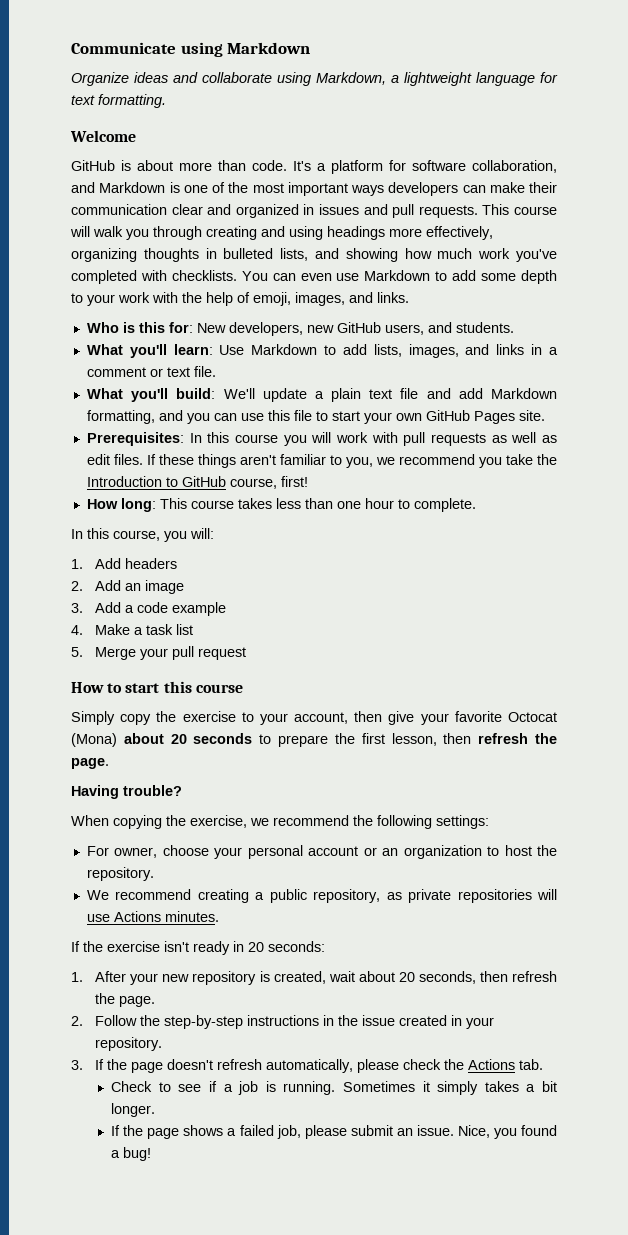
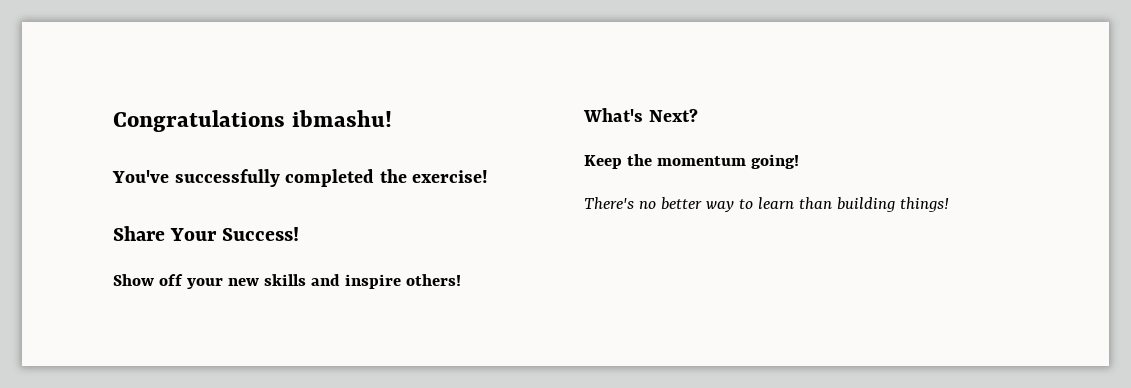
[71,42,311,57] [71,72,558,86] [71,94,166,108] [70,130,136,142] [71,160,557,174] [71,182,557,196] [71,204,558,218] [70,226,493,240] [71,248,557,262] [71,270,558,284] [71,292,409,306] [86,322,514,336] [86,344,558,358] [86,366,216,377] [86,388,557,402] [86,410,545,424] [86,432,558,446] [86,454,557,468] [86,476,308,489] [86,498,476,512] [71,528,214,542] [71,558,178,569] [71,580,185,594] [71,602,227,616] [71,624,194,635] [71,646,247,660] [71,681,243,693] [71,711,557,725] [71,733,557,747] [71,758,109,769] [71,785,182,799] [71,815,489,829] [86,845,557,859] [86,867,154,881] [86,889,557,903] [86,911,219,922] [71,941,325,955] [71,971,557,985] [95,993,156,1007] [71,1015,495,1029] [95,1037,163,1051] [71,1059,544,1073] [111,1081,557,1095] [111,1103,156,1117] [111,1125,557,1139] [111,1147,152,1161] Communicate using Markdown // Organize ideas and collaborate using Markdown, a lightweight language for text formatting. // Welcome // GitHub is about more than code. It's a platform for software collaboration, and Markdown is one of the most important ways developers can make their communication clear and organized in issues and pull requests. This course will walk you through creating and using headings more effectively, organizing thoughts in bulleted lists, and showing how much work you've completed with checklists. You can even use Markdown to add some depth to your work with the help of emoji, images, and links. // Who is this for: New developers, new GitHub users, and students. // What you'll learn: Use Markdown to add lists, images, and links in a comment or text file. // What you'll build: We'll update a plain text file and add Markdown formatting, and you can use this file to start your own GitHub Pages site. // Prerequisites: In this course you will work with pull requests as well as edit files. If these things aren't familiar to you, we recommend you take the Introduction to GitHub course, first! // How long: This course takes less than one hour to complete. // In this course, you will: // 1. Add headers // 2. Add an image // 3. Add a code example // 4. Make a task list // 5. Merge your pull request // How to start this course // Simply copy the exercise to your account, then give your favorite Octocat (Mona) about 20 seconds to prepare the first lesson, then refresh the page. // Having trouble? // When copying the exercise, we recommend the following settings: // For owner, choose your personal account or an organization to host the repository. // We recommend creating a public repository, as private repositories will use Actions minutes. // If the exercise isn't ready in 20 seconds: // 1. After your new repository is created, wait about 20 seconds, then refresh the page. // 2. Follow the step-by-step instructions in the issue created in your repository. // 3. If the page doesn't refresh automatically, please check the Actions tab. // Check to see if a job is running. Sometimes it simply takes a bit longer. // If the page shows a failed job, please submit an issue. Nice, you found a bug! -> [113,110,393,132] [112,169,489,187] [113,226,300,241] [113,274,461,289] [583,108,698,122] [584,154,799,169] [584,197,949,212] Congratulations ibmashu! // You've successfully completed the exercise! // Share Your Success! // Show off your new skills and inspire others! // What's Next? // Keep the momentum going! // There's no better way to learn than building things!

